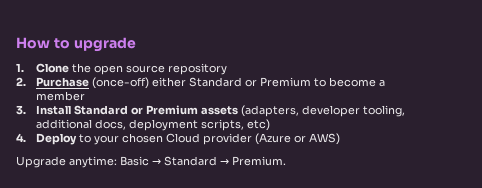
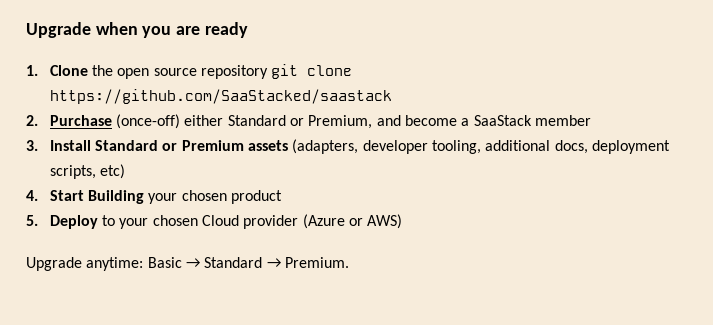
[16,37,136,52] How to upgrade -> [26,22,248,38] Upgrade when you are ready
(227, 69) none -> [271,64,353,79] [49,89,392,104] git clone https://github.com/SaaStacked/saastack
[259,77,326,87] Premium to -> [308,115,401,129] Premium, and
(385, 83) none -> [473,115,532,126] SaaStack
(26, 137) none -> [49,190,283,204] [26,215,38,226] Start Building your chosen product // 5.

